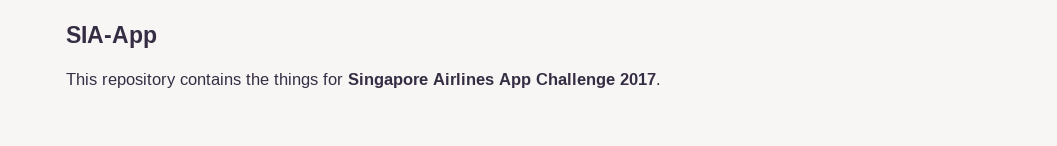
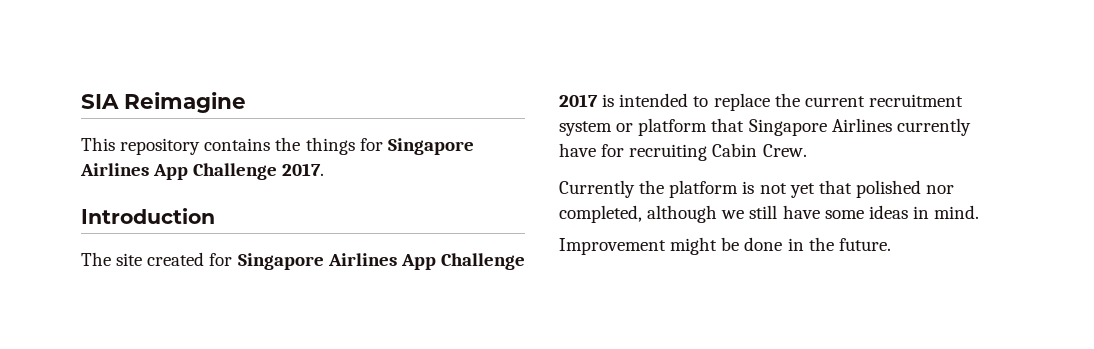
[66,26,157,48] SIA-App -> [81,92,246,113] SIA Reimagine
(661, 79) none -> [81,208,215,224] [81,252,525,270] [559,93,963,111] [559,118,971,136] [559,143,807,161] [559,180,955,198] [559,205,980,223] [559,237,891,255] // Introduction // The site created for Singapore Airlines App Challenge 2017 is intended to replace the current recruitment system or platform that Singapore Airlines currently have for recruiting Cabin Crew. // Currently the platform is not yet that polished nor completed, although we still have some ideas in mind. // Improvement might be done in the future.

